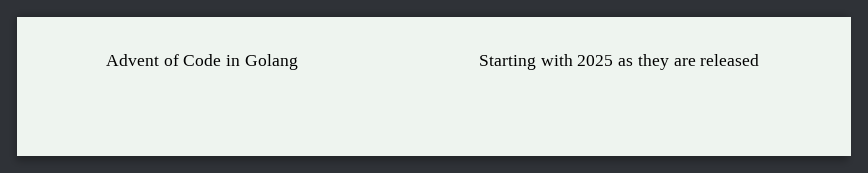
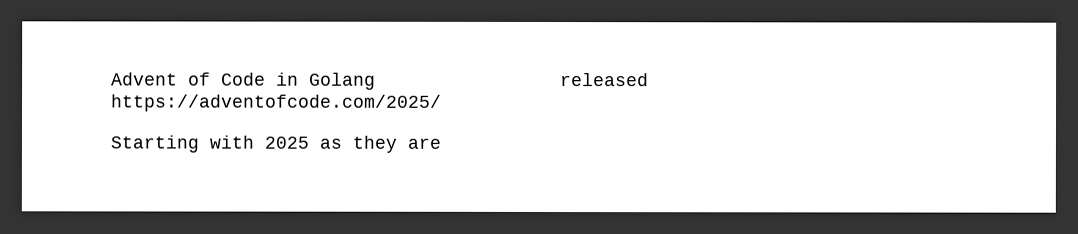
(298, 62) none -> [111,94,442,112] https://adventofcode.com/2025/

